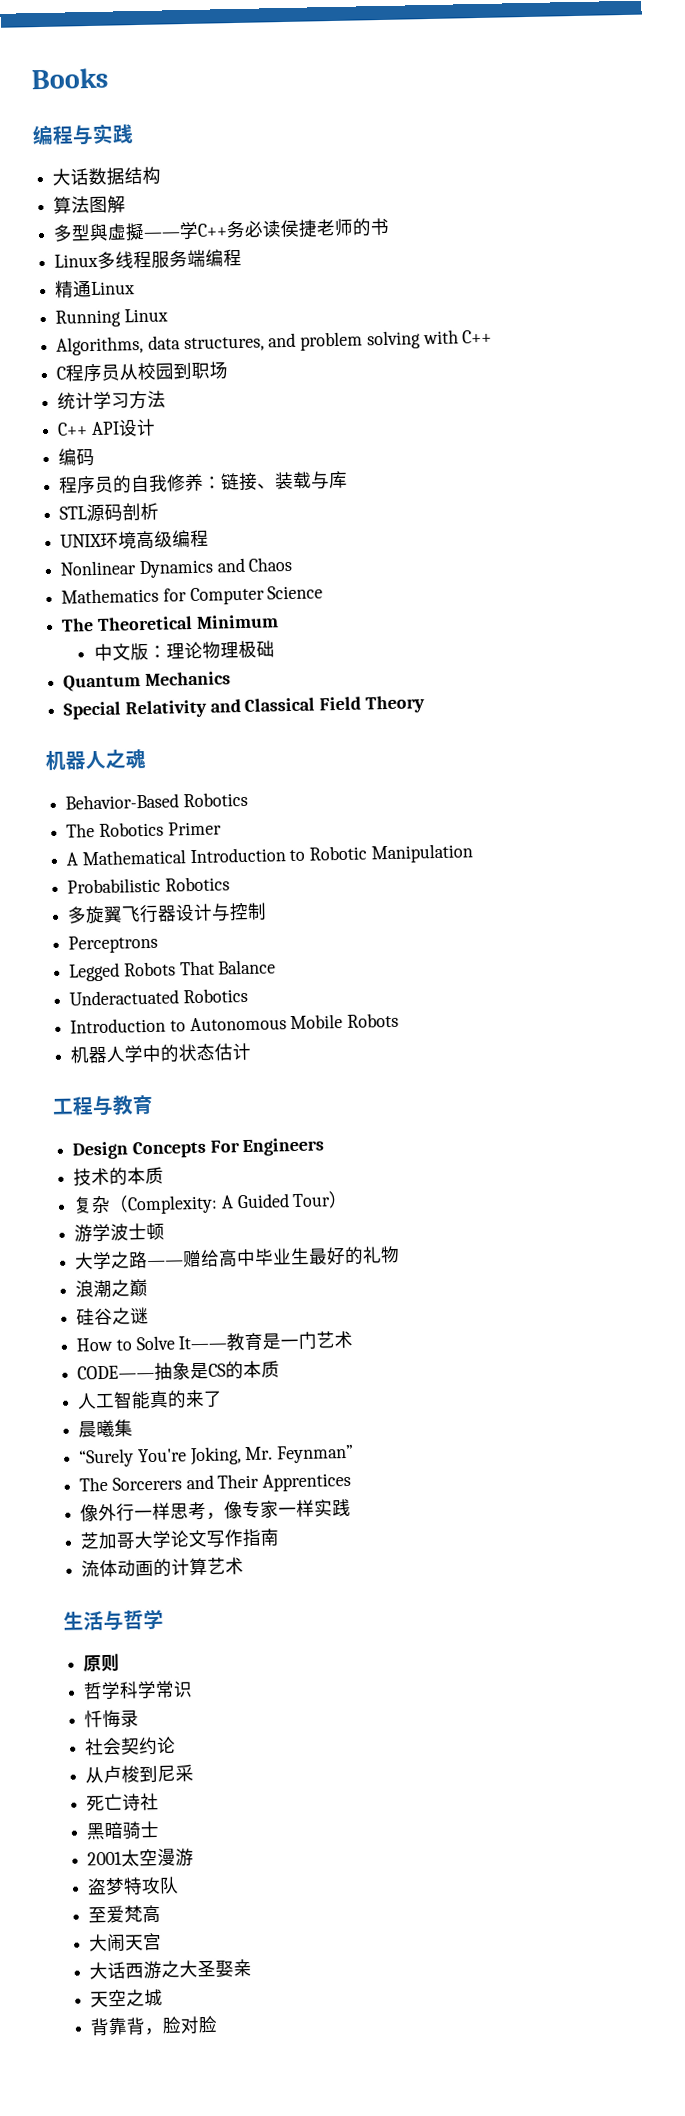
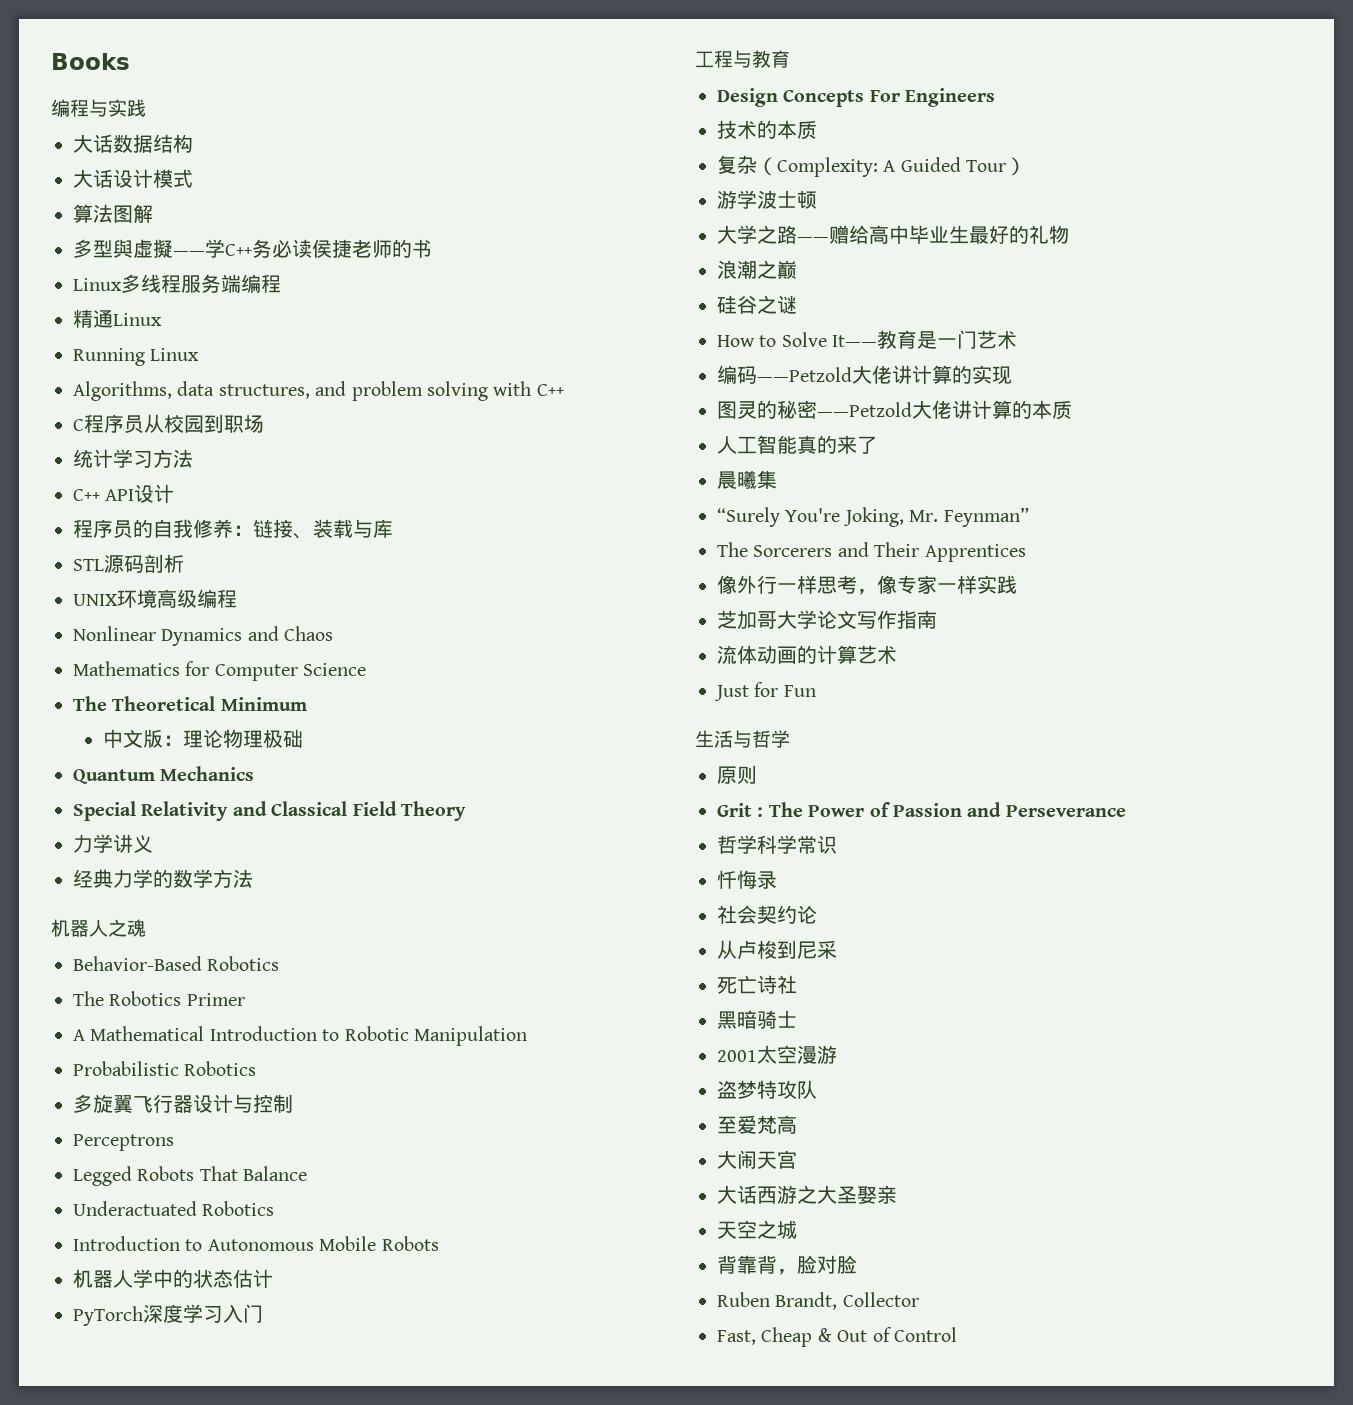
(162, 175) none -> [73,169,193,188] // 大话设计模式
[58,447,96,467] // 编码 -> (175, 493) none
(425, 704) none -> [73,834,153,853] [73,869,253,888] // 力学讲义 // 经典力学的数学方法
(253, 1051) none -> [73,1304,263,1326] // PyTorch深度学习入门
[77,1362,227,1380] CODE——抽象是CS -> [717,365,1012,385] [717,400,1012,419] 编码——Petzold大佬讲计算的实现 // 图灵的秘密——Petzold大佬讲计算
(245, 1566) none -> [714,682,816,701] // Just for Fun
(121, 1663) none -> [717,802,1126,817] // Grit : The Power of Passion and Perseverance
(219, 2024) none -> [717,1292,919,1310] [717,1327,957,1347] // Ruben Brandt, Collector // Fast, Cheap & Out of Control

